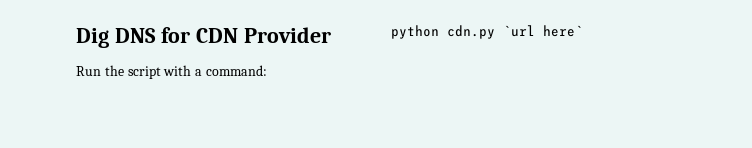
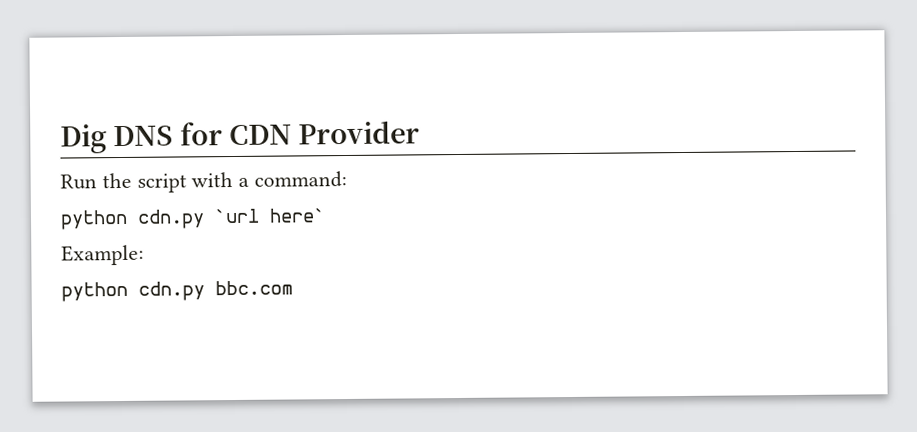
(583, 31) none -> [61,244,144,266] [61,280,293,302] // Example: // python cdn.py bbc.com

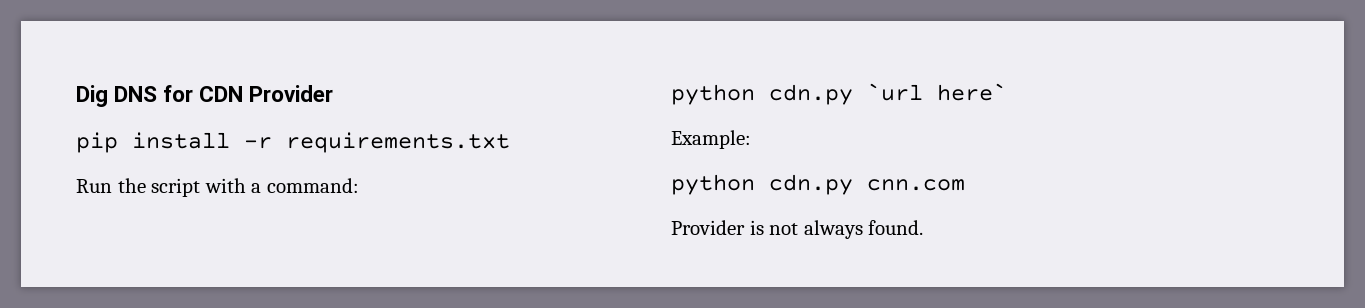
(421, 132) none -> [76,132,510,153] // pip install -r requirements.txt
[215,280,293,296] bbc.com -> [867,179,965,191] [671,220,924,239] cnn.com // Provider is not always found.

